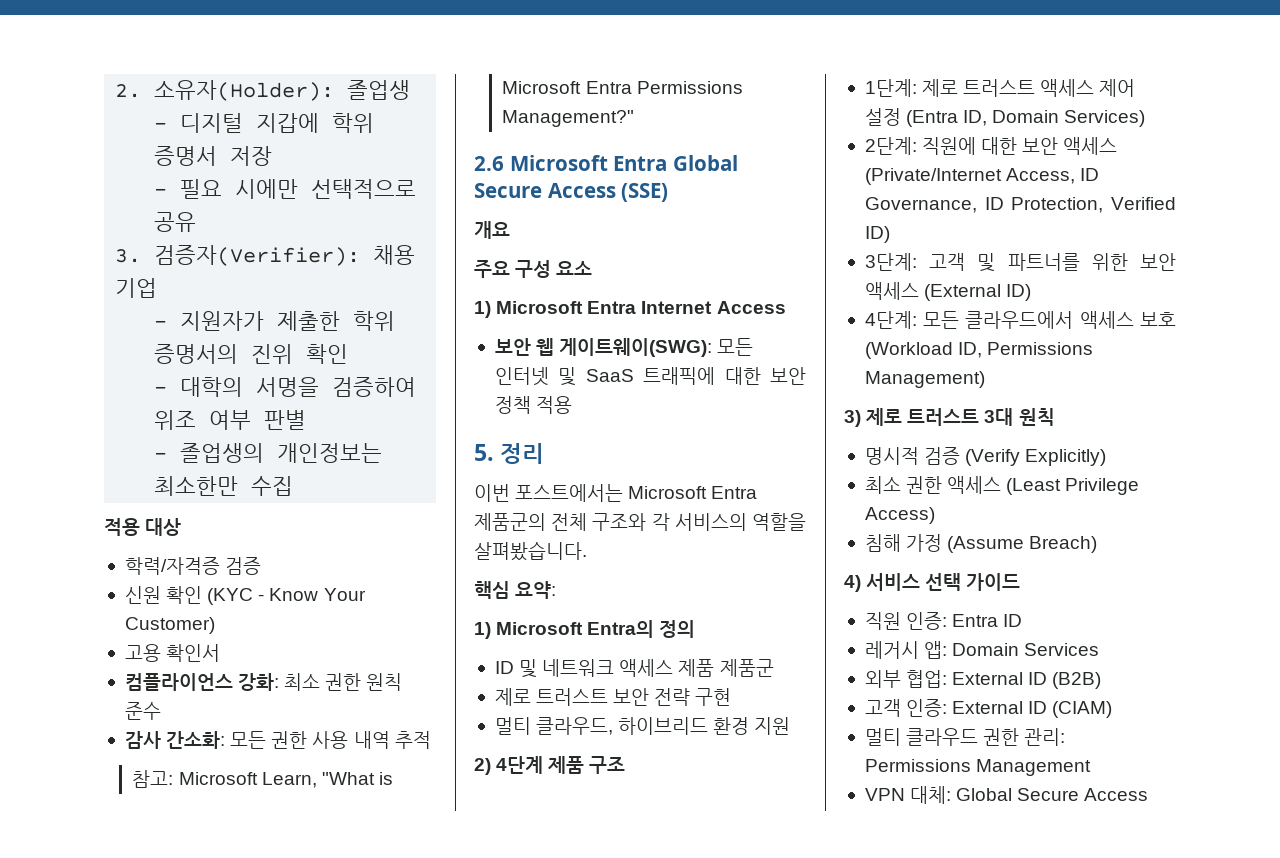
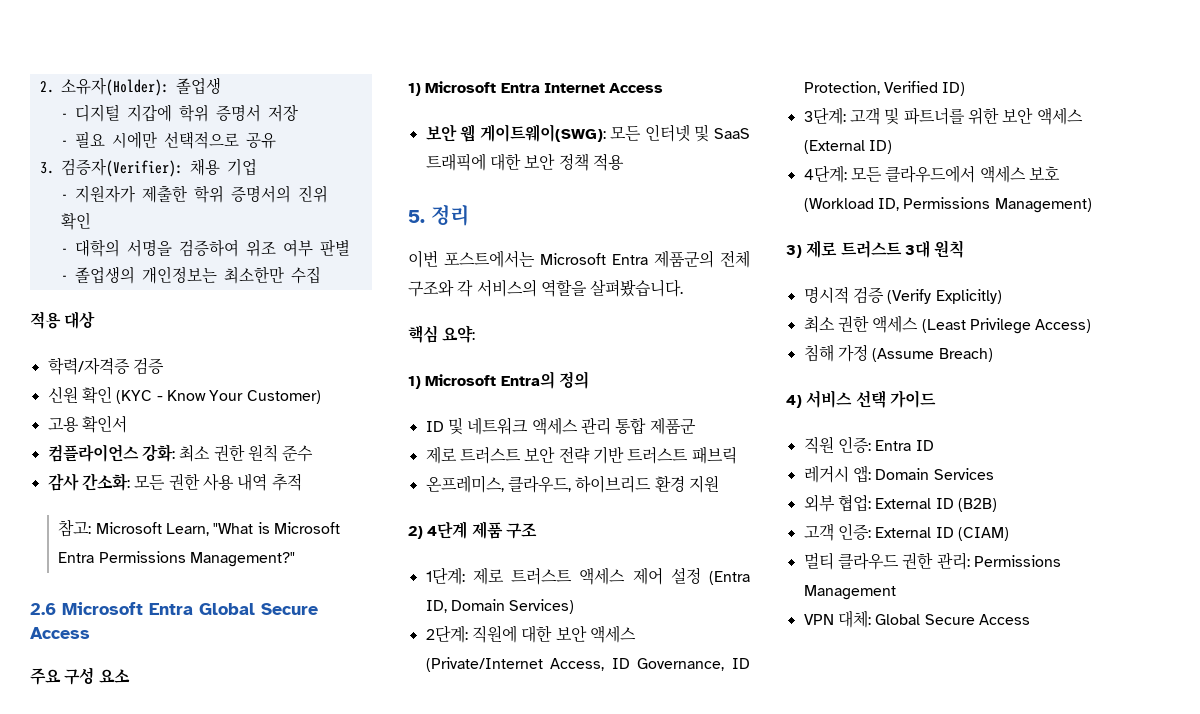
[621,183,669,202] [474,221,510,239] (SSE) // 개요 -> (90, 633) none
[678,659,715,677] 제품 -> [580,417,647,435] 관리 통합
[695,688,732,706] [494,717,531,735] 구현 // 멀티 -> [592,446,737,464] [425,475,504,493] 기반 트러스트 패브릭 // 온프레미스,

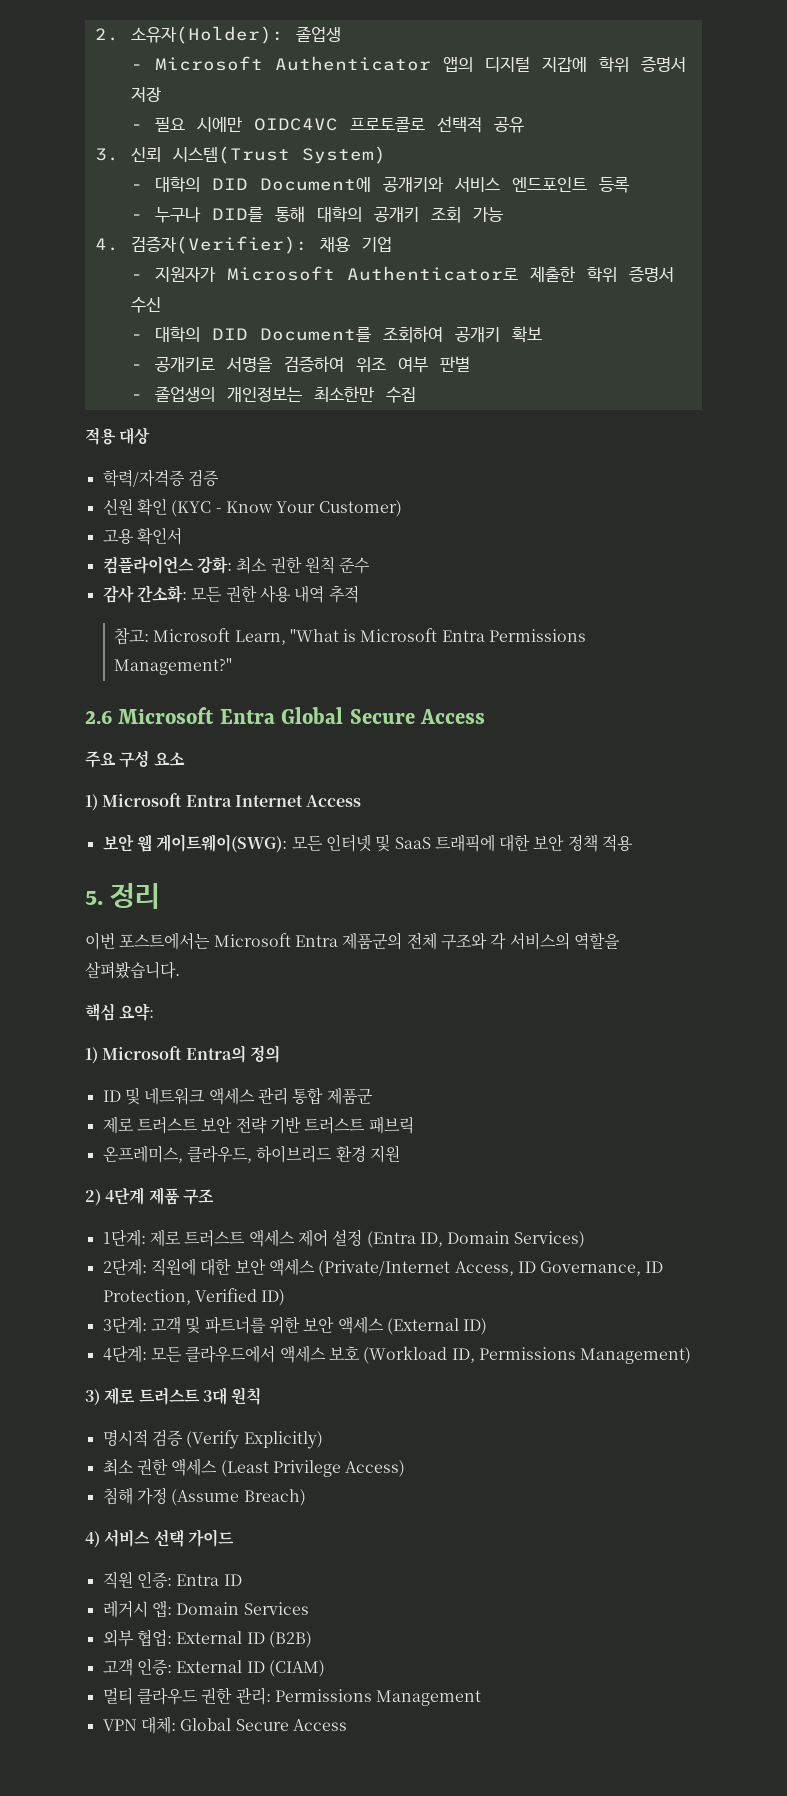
(68, 116) none -> [154,56,473,72] Microsoft Authenticator 앱의
[163,131,239,149] 선택적으로 -> [253,116,482,133] OIDC4VC 프로토콜로 선택적
(54, 168) none -> [130,146,386,164] [130,177,629,193] [130,206,503,223] [94,238,119,251] 신뢰 시스템(Trust System) // - 대학의 DID Document에 공개키와 서비스 엔드포인트 등록 // - 누구나 DID를 통해 대학의 공개키 조회 가능 // 4.
[141,185,328,203] [60,212,91,230] [60,239,120,257] 제출한 학위 증명서의 진위 확인 // - 대학의 -> [226,266,674,283] [130,297,161,313] [130,326,542,343] [130,357,215,372] Microsoft Authenticator로 제출한 학위 증명서 수신 // - 대학의 DID Document를 조회하여 공개키 확보 // - 공개키로

